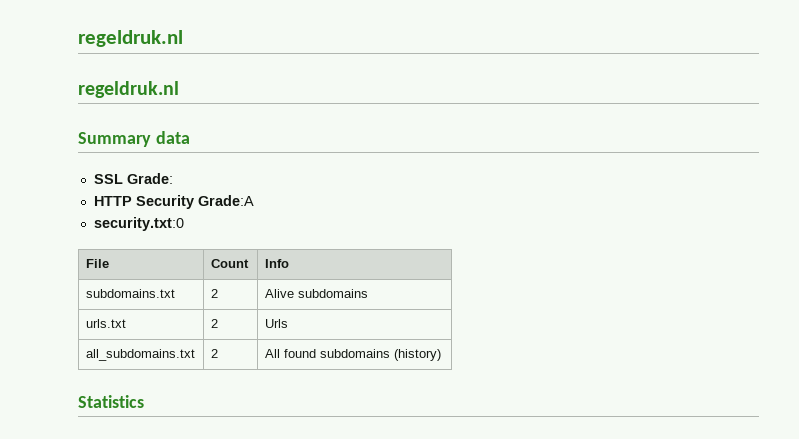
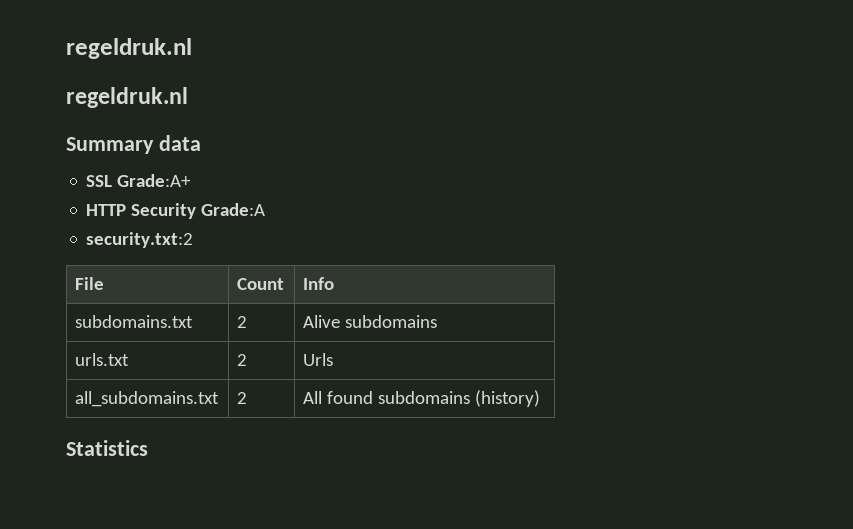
[126,173,173,184] Grade: -> [117,174,192,187] Grade:A+
[93,217,184,231] security.txt:0 -> [86,232,194,248] security.txt:2

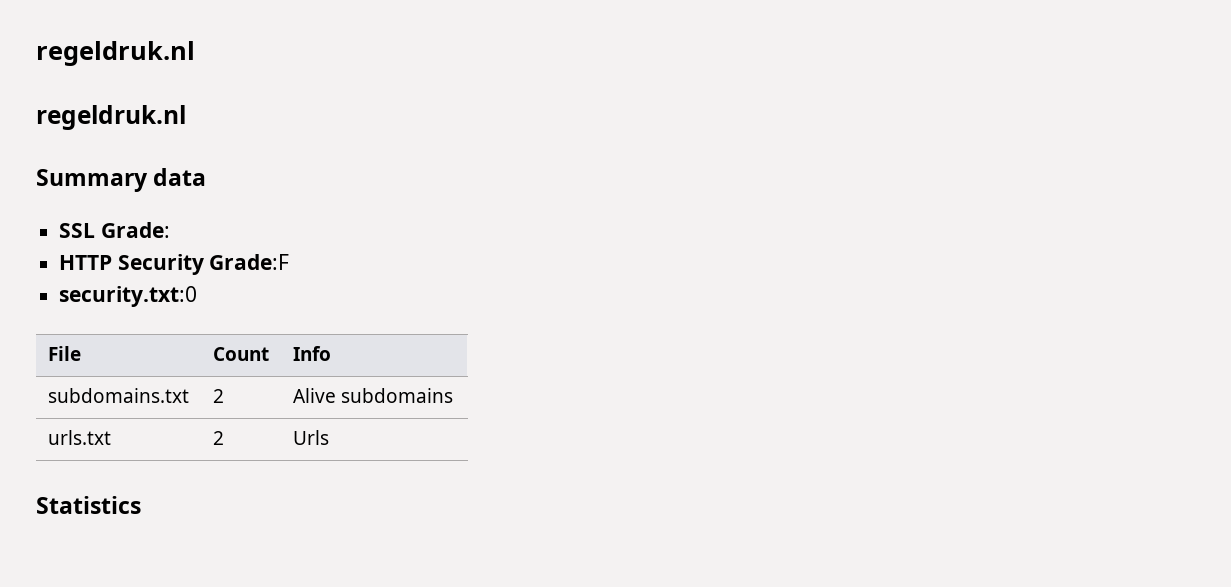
[117,174,192,187] Grade:A+ -> [100,222,170,238] Grade:
[201,203,266,216] [86,232,194,248] Grade:A // security.txt:2 -> [209,254,290,270] [59,286,198,307] Grade:F // security.txt:0
[75,391,220,407] [237,392,248,404] [303,390,541,407] // all_subdomains.txt | 2 | All found subdomains (history) -> (329, 437) none

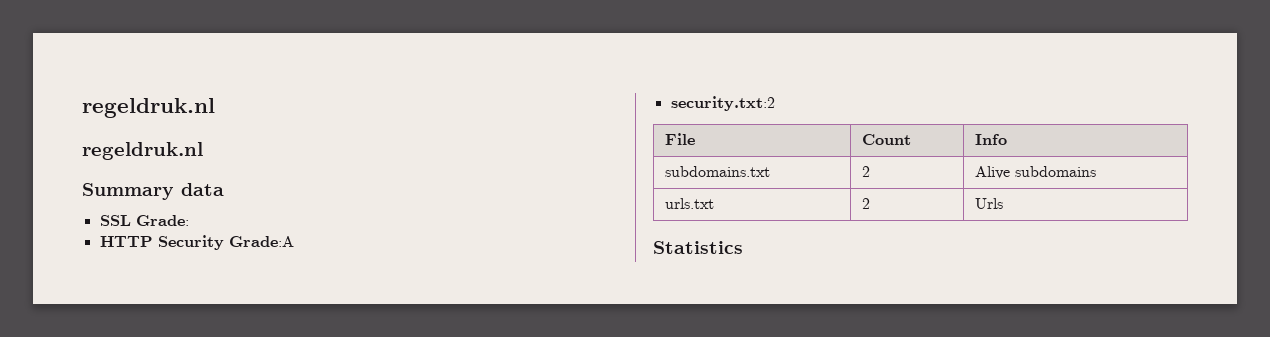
[209,254,290,270] [59,286,198,307] Grade:F // security.txt:0 -> [228,236,294,247] [670,96,775,111] Grade:A // security.txt:2

